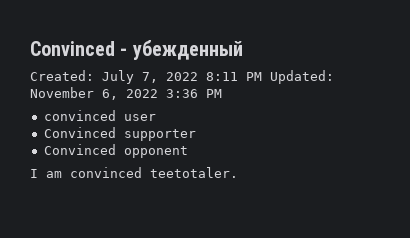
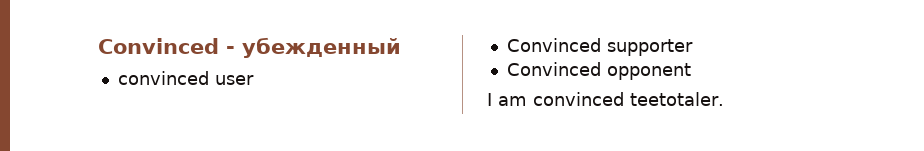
[30,70,334,84] [30,87,222,100] // Created: July 7, 2022 8:11 PM Updated: November 6, 2022 3:36 PM -> (401, 47) none

